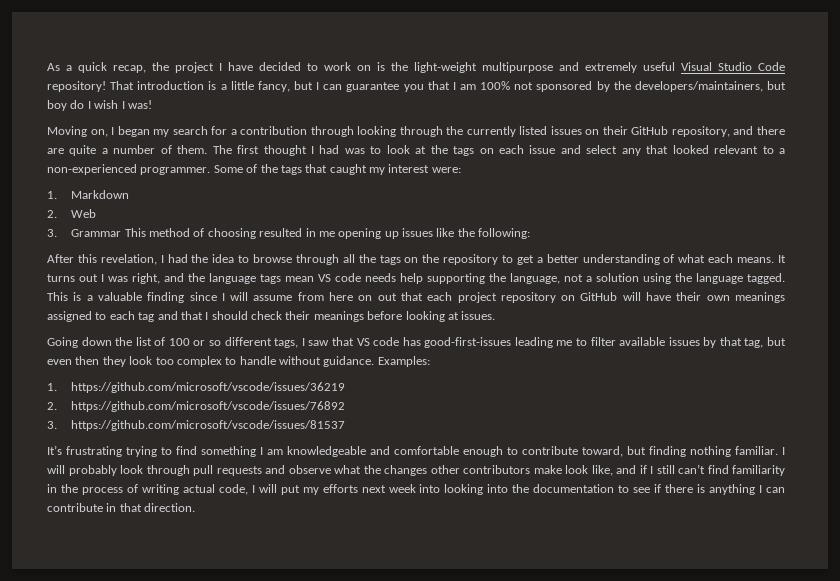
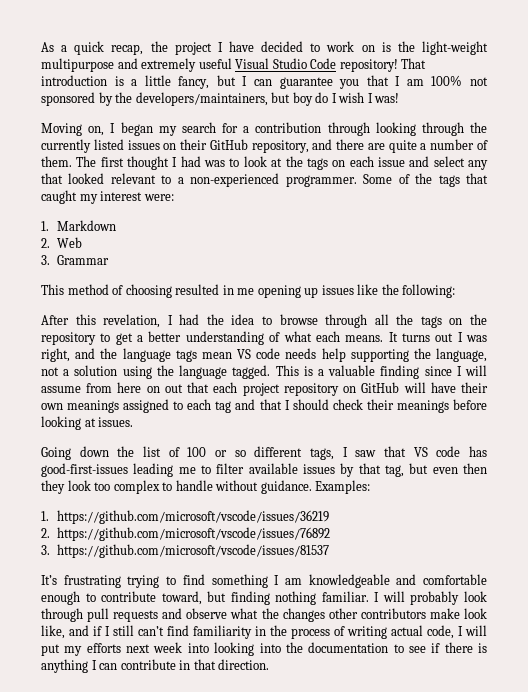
(122, 233) none -> (110, 260) //

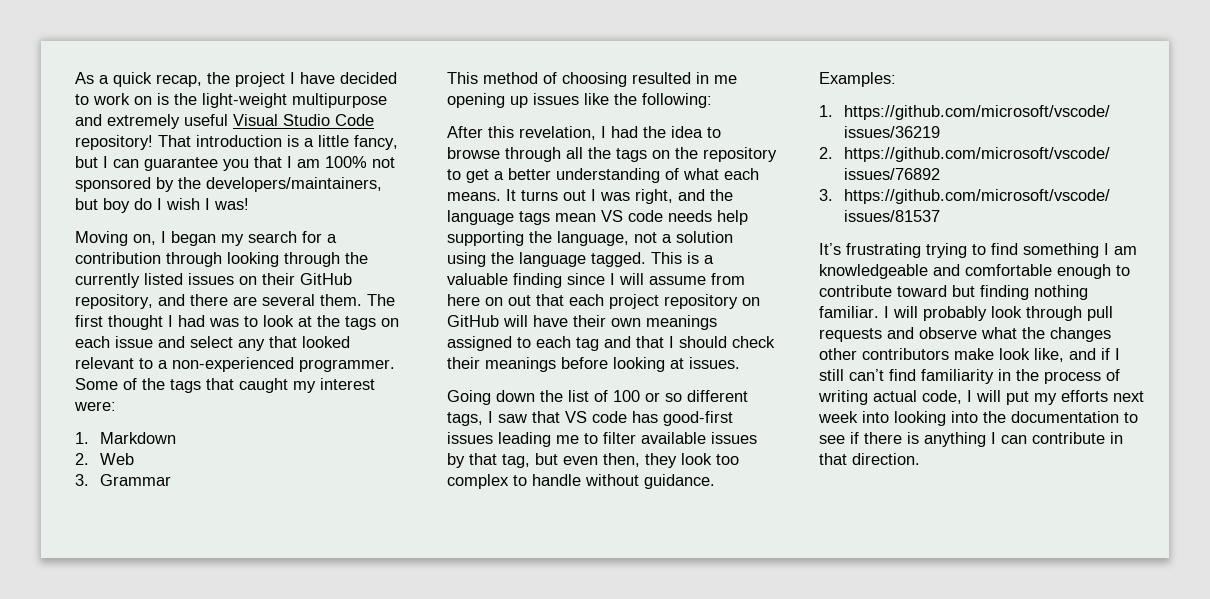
[388,139,489,153] quite a number of -> [262,294,315,306] several
[41,463,128,477] good-first-issues -> [663,411,733,426] [447,432,493,444] good-first issues
[462,463,487,474] then -> [603,453,640,467] then,
[161,591,202,605] toward, -> [897,285,947,297] toward

